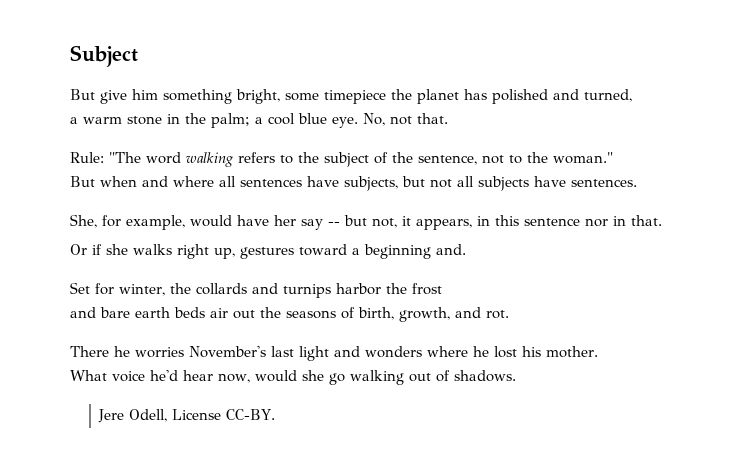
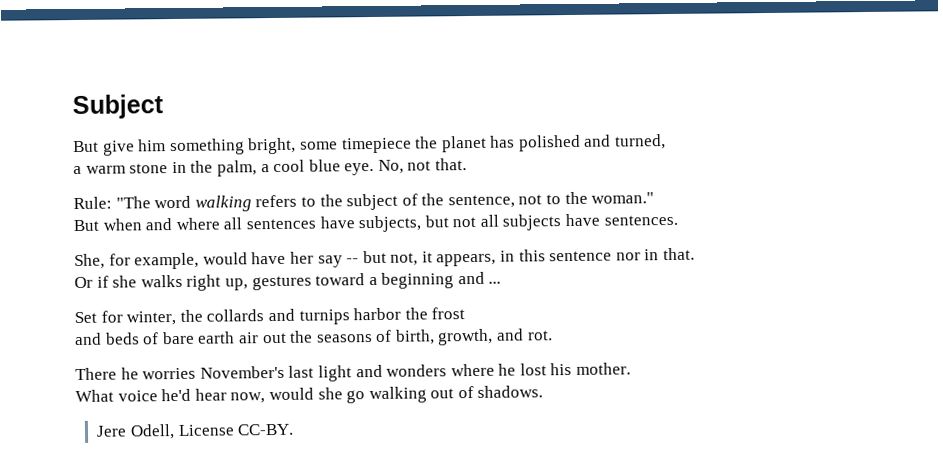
[211,113,250,128] palm; -> [216,160,257,177] palm,
[436,244,466,255] and. -> [457,271,502,285] and ...
(96, 312) none -> [104,332,160,345] beds of
[174,307,205,318] beds -> (236, 337) none

